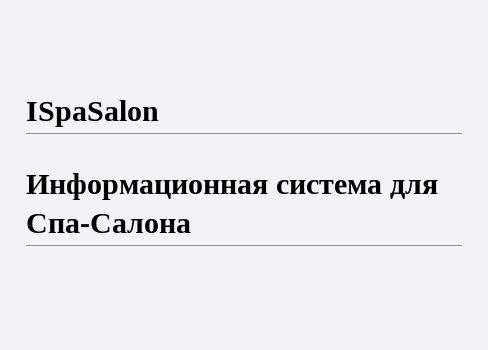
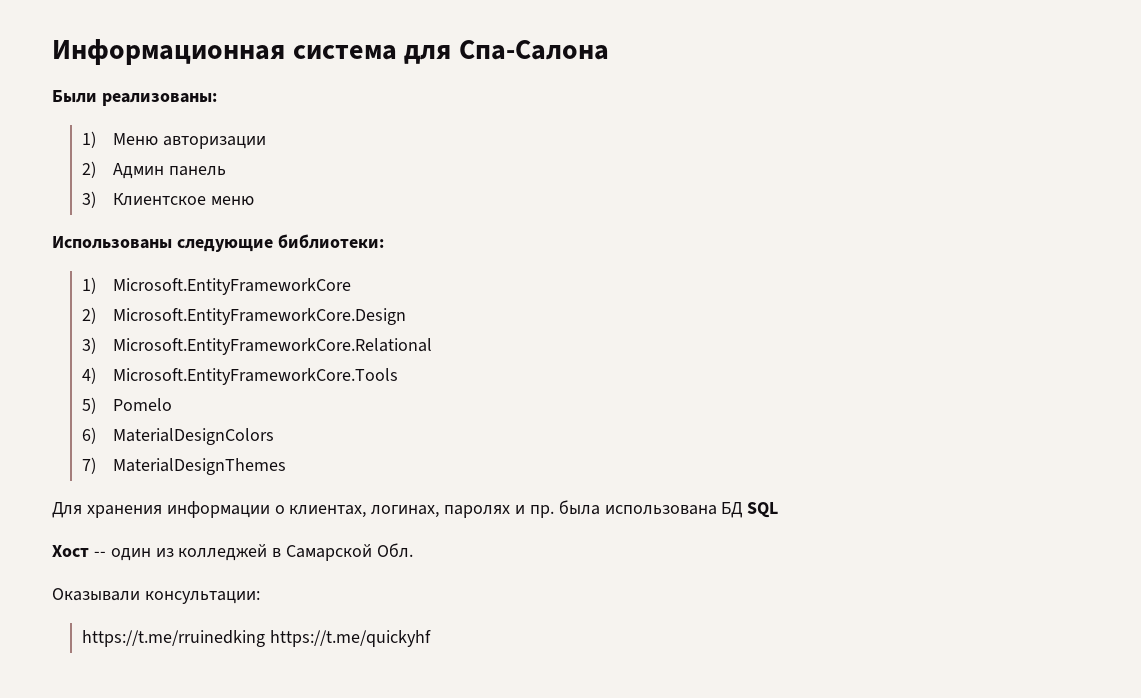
[26,100,159,127] ISpaSalon // -> (52, 52) none
(191, 223) none -> [52,90,217,106] [82,131,266,149] [82,161,226,179] [82,191,254,208] [52,234,384,252] [82,277,351,295] [82,307,406,325] [82,337,432,355] [82,367,398,385] [82,397,172,414] [82,427,274,445] [82,457,286,475] [52,500,779,518] [52,543,414,561] [52,588,260,604] [82,630,432,647] // Были реализованы: // 1) Меню авторизации // 2) Админ панель // 3) Клиентское меню // Использованы следующие библиотеки: // 1) Microsoft.EntityFrameworkCore // 2) Microsoft.EntityFrameworkCore.Design // 3) Microsoft.EntityFrameworkCore.Relational // 4) Microsoft.EntityFrameworkCore.Tools // 5) Pomelo // 6) MaterialDesignColors // 7) MaterialDesignThemes // Для хранения информации о клиентах, логинах, паролях и пр. была использована БД SQL // Хост -- один из колледжей в Самарской Обл. // Оказывали консультации: // https://t.me/rruinedking https://t.me/quickyhf

